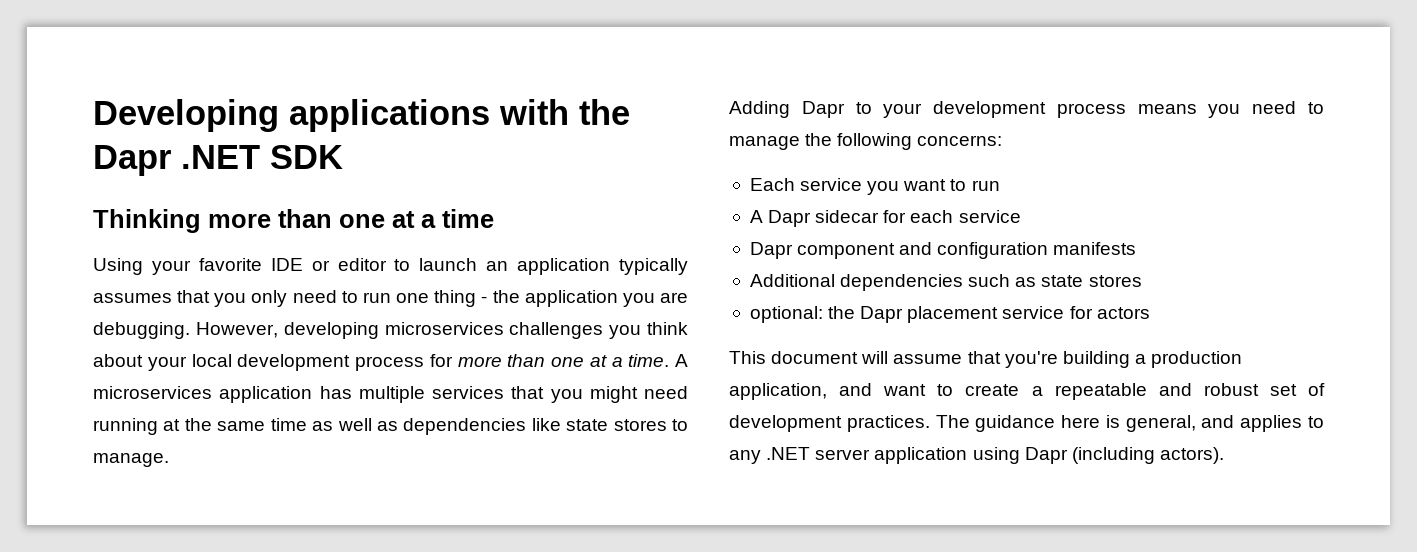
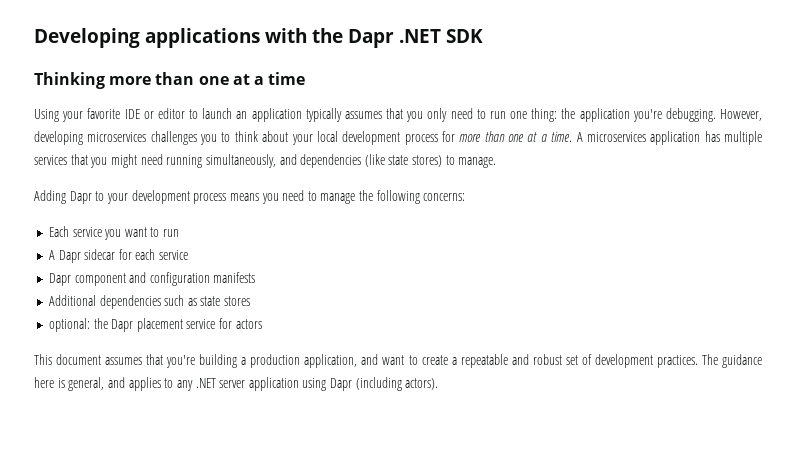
[434,290,688,307] thing - the application you are -> [531,108,662,122] thing: the application you're
(642, 332) none -> [221,132,231,142] to
[163,418,667,435] at the same time as well as dependencies like state stores -> [205,154,443,168] simultaneously, and dependencies (like state stores)
[861,351,963,364] will assume -> [105,357,143,365] assumes

